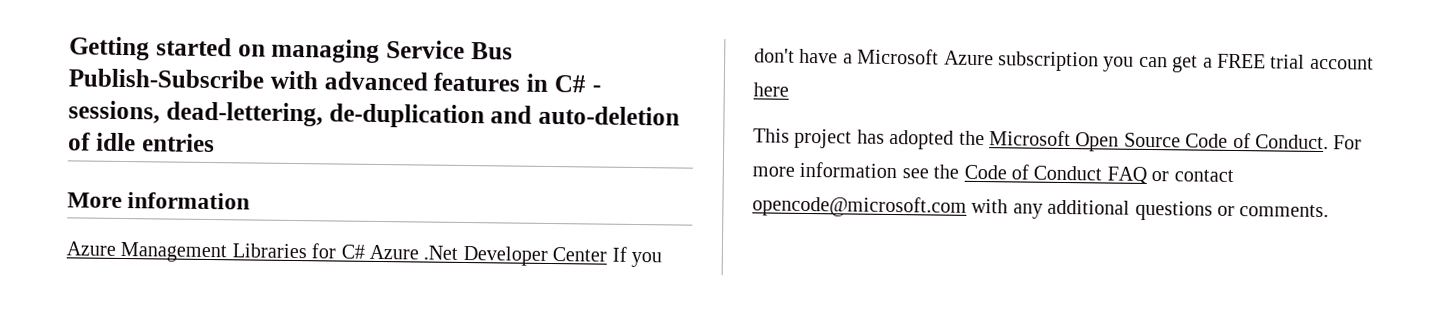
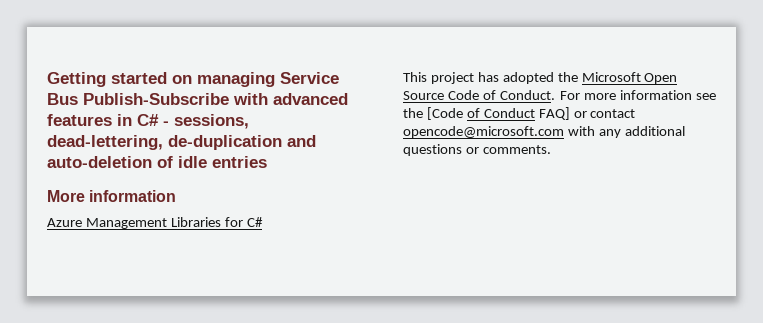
[369,244,662,268] [754,48,1374,73] [753,82,789,97] Azure .Net Developer Center If you don't have a Microsoft Azure subscription you can get a FREE trial account here -> (263, 222) none
[963,164,1007,180] Code -> [426,107,463,120] [Code
[1106,166,1148,184] FAQ -> [538,107,570,120] FAQ]

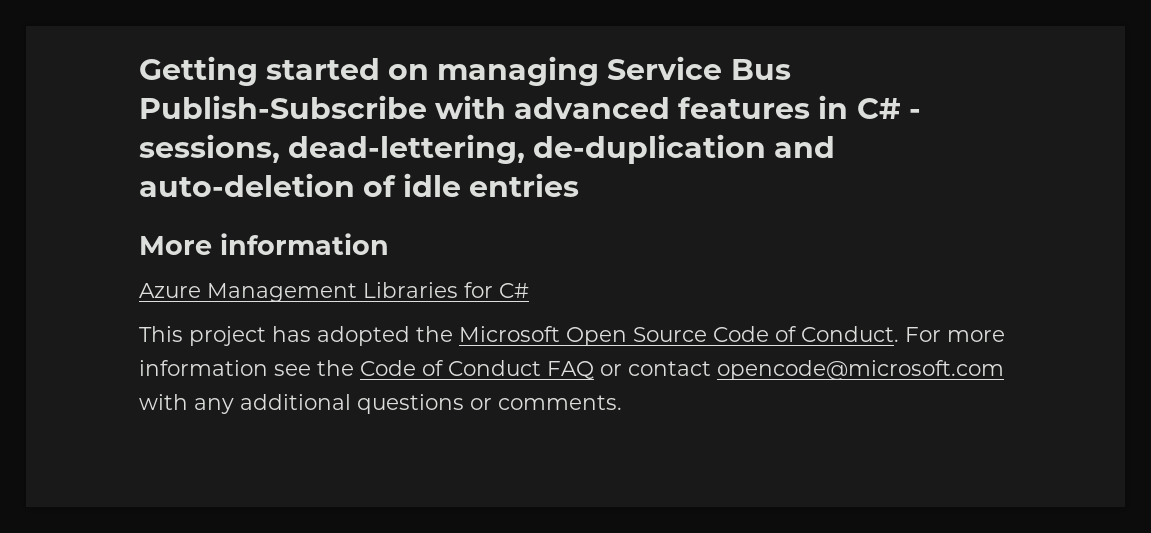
[426,107,463,120] [Code -> [360,360,416,376] Code
[538,107,570,120] FAQ] -> [547,361,594,379] FAQ

